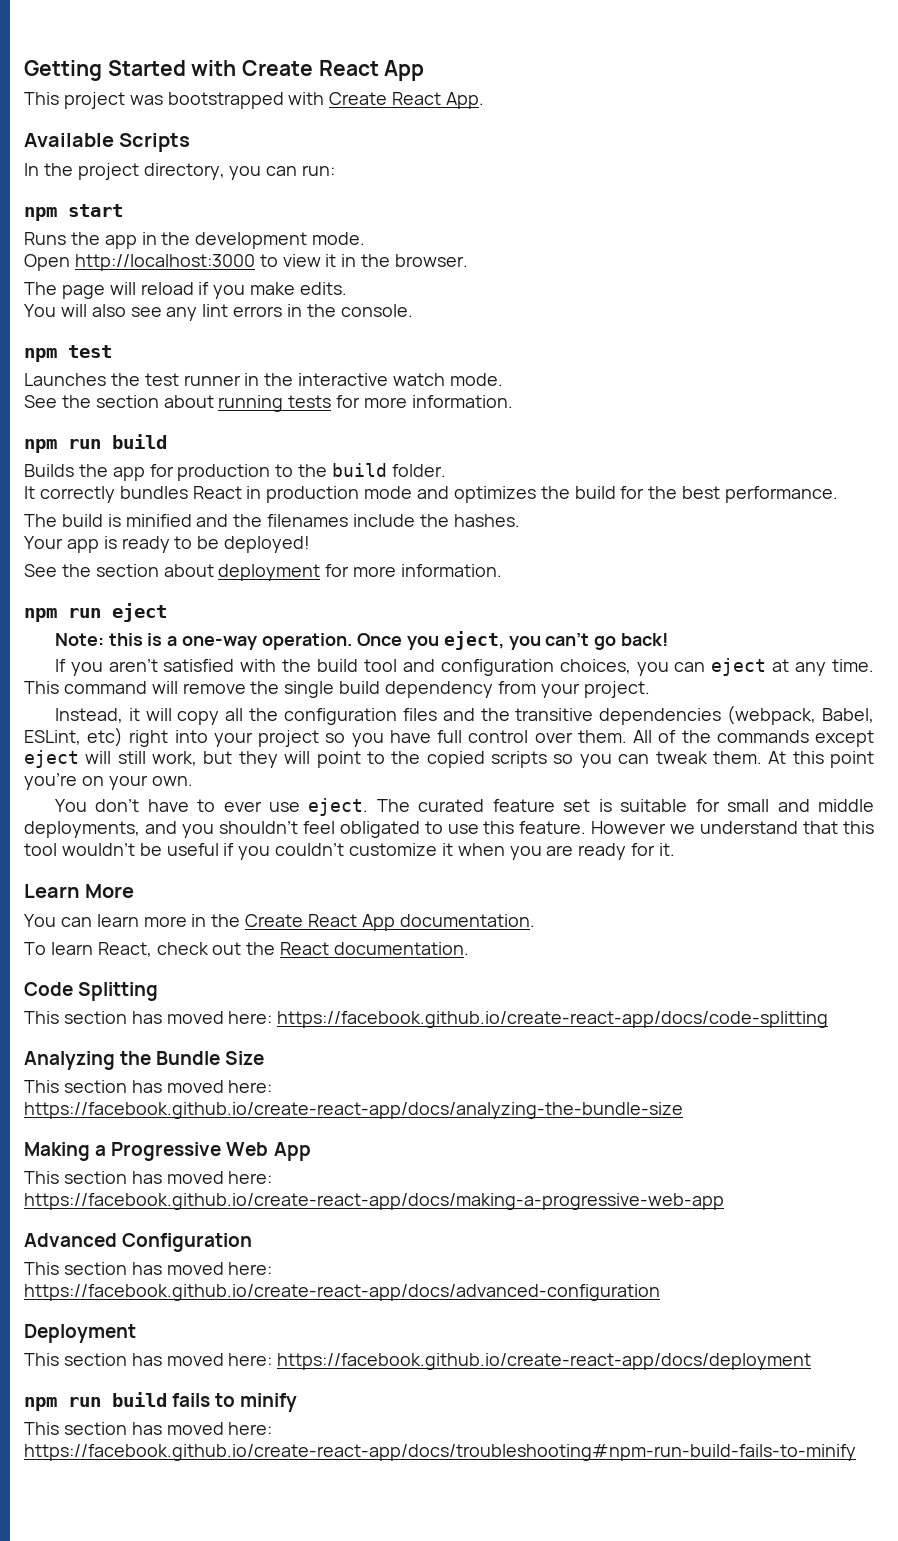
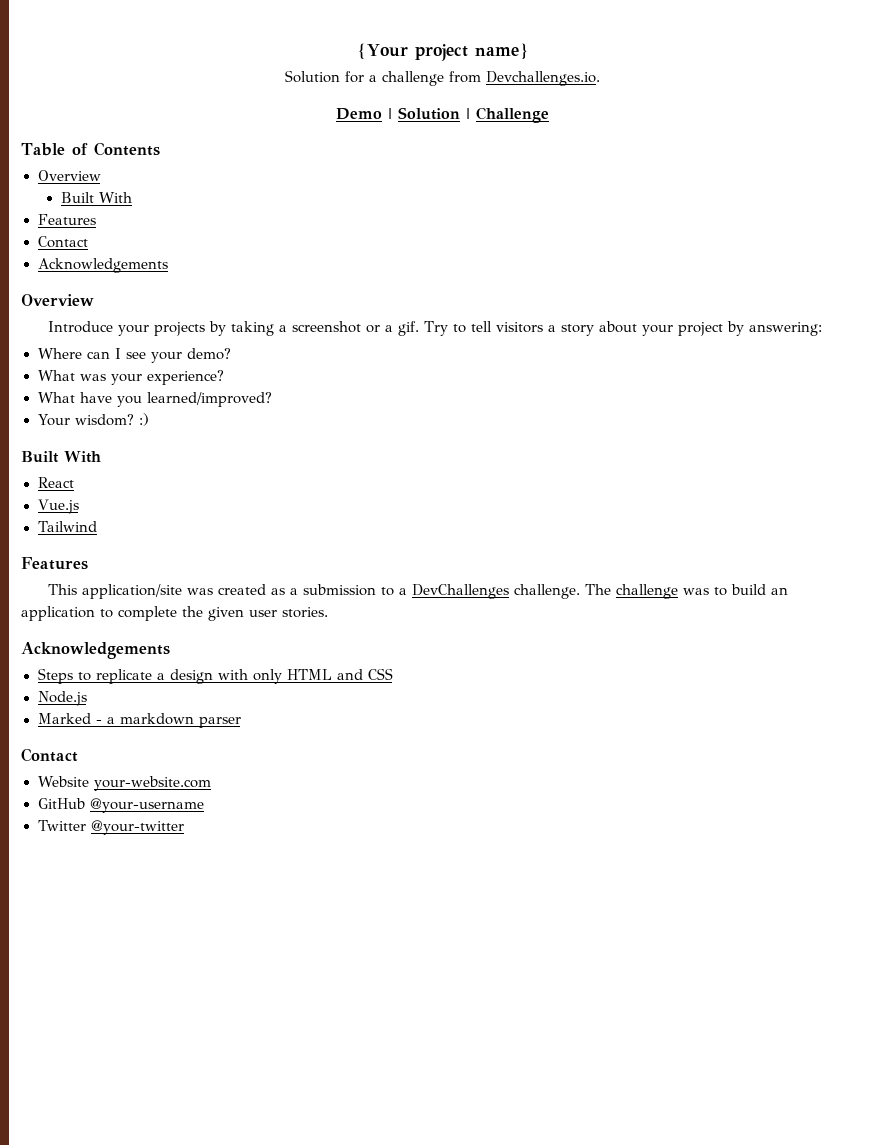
[24,60,425,81] [24,92,485,109] [24,133,191,152] [24,163,336,180] [24,204,123,221] [24,232,366,249] [24,254,469,271] [24,282,348,299] [24,304,413,321] [24,345,112,362] [24,373,503,386] [24,395,513,412] [24,434,167,453] [24,463,446,481] [24,486,839,503] [24,514,520,527] [24,536,311,553] [24,564,503,581] [24,603,167,622] [54,631,669,650] [54,658,875,676] [24,681,650,698] [54,705,874,725] [24,727,875,747] [24,750,874,768] [24,773,193,790] [54,798,875,816] [24,821,875,838] [24,843,676,860] [24,884,135,898] [24,914,535,931] [24,942,470,957] [24,982,159,1001] [24,1011,829,1028] [24,1051,265,1070] [24,1080,273,1093] [24,1102,683,1119] [24,1142,311,1161] [24,1171,273,1184] [24,1193,724,1210] [24,1233,253,1252] [24,1262,273,1275] [24,1284,660,1301] [24,1324,136,1343] [24,1353,812,1370] [24,1392,298,1412] [24,1422,273,1435] [24,1444,856,1461] Getting Started with Create React App // This project was bootstrapped with Create React App. // Available Scripts // In the project directory, you can run: // npm start // Runs the app in the development mode. // Open http://localhost:3000 to view it in the browser. // The page will reload if you make edits. // You will also see any lint errors in the console. // npm test // Launches the test runner in the interactive watch mode. // See the section about running tests for more information. // npm run build // Builds the app for production to the build folder. // It correctly bundles React in production mode and optimizes the build for the best performance. // The build is minified and the filenames include the hashes. // Your app is ready to be deployed! // See the section about deployment for more information. // npm run eject // Note: this is a one-way operation. Once you eject, you can’t go back! // If you aren’t satisfied with the build tool and configuration choices, you can eject at any time. This command will remove the single build dependency from your project. // Instead, it will copy all the configuration files and the transitive dependencies (webpack, Babel, ESLint, etc) right into your project so you have full control over them. All of the commands except eject will still work, but they will point to the copied scripts so you can tweak them. At this point you’re on your own. // You don’t have to ever use eject. The curated feature set is suitable for small and middle deployments, and you shouldn’t feel obligated to use this feature. However we understand that this tool wouldn’t be useful if you couldn’t customize it when you are ready for it. // Learn More // You can learn more in the Create React App documentation. // To learn React, check out the React documentation. // Code Splitting // This section has moved here: https://facebook.github.io/create-react-app/docs/code-splitting // Analyzing the Bundle Size // This section has moved here: https://facebook.github.io/create-react-app/docs/analyzing-the-bundle-size // Making a Progressive Web App // This section has moved here: https://facebook.github.io/create-react-app/docs/making-a-progressive-web-app // Advanced Configuration // This section has moved here: https://facebook.github.io/create-react-app/docs/advanced-configuration // Deployment // This section has moved here: https://facebook.github.io/create-react-app/docs/deployment // npm run build fails to minify // This section has moved here: https://facebook.github.io/create-react-app/docs/troubleshooting#npm-run-build-fails-to-minify -> [356,43,529,61] [285,70,600,86] [336,107,549,123] [21,142,160,156] [37,170,101,181] [60,192,132,203] [37,214,96,225] [37,236,88,248] [37,258,168,273] [21,294,94,306] [48,321,823,336] [37,348,231,363] [37,370,224,385] [37,392,272,407] [37,413,150,426] [21,451,101,463] [37,477,74,488] [37,499,79,514] [37,521,98,532] [21,557,88,570] [48,584,789,599] [21,606,328,621] [21,642,170,659] [37,668,393,684] [37,691,87,706] [37,713,241,728] [21,748,78,762] [37,776,212,791] [37,798,204,813] [37,820,185,835] {Your project name} // Solution for a challenge from Devchallenges.io. // Demo | Solution | Challenge // Table of Contents // Overview // Built With // Features // Contact // Acknowledgements // Overview // Introduce your projects by taking a screenshot or a gif. Try to tell visitors a story about your project by answering: // Where can I see your demo? // What was your experience? // What have you learned/improved? // Your wisdom? :) // Built With // React // Vue.js // Tailwind // Features // This application/site was created as a submission to a DevChallenges challenge. The challenge was to build an application to complete the given user stories. // Acknowledgements // Steps to replicate a design with only HTML and CSS // Node.js // Marked - a markdown parser // Contact // Website your-website.com // GitHub @your-username // Twitter @your-twitter

